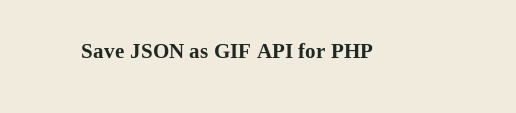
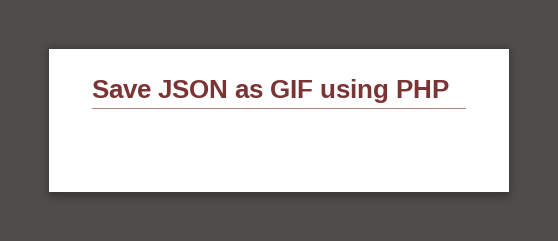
[256,43,326,58] API for -> [320,79,390,103] using

